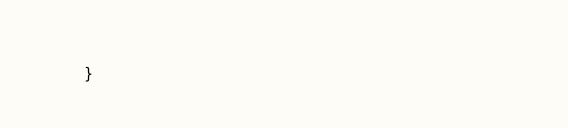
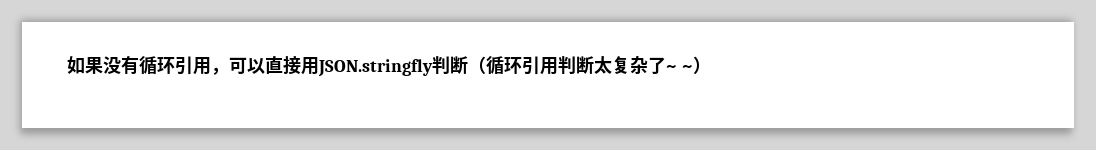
[84,66,93,82] } -> [67,56,711,77] 如果没有循环引用，可以直接用JSON.stringfly判断（循环引用判断太复杂了~ ~）

